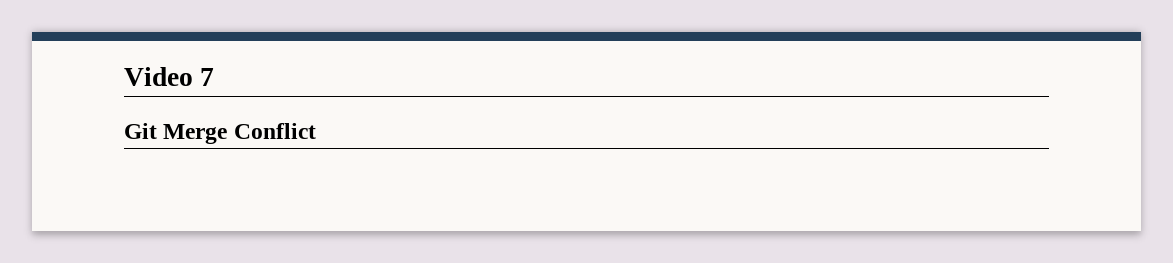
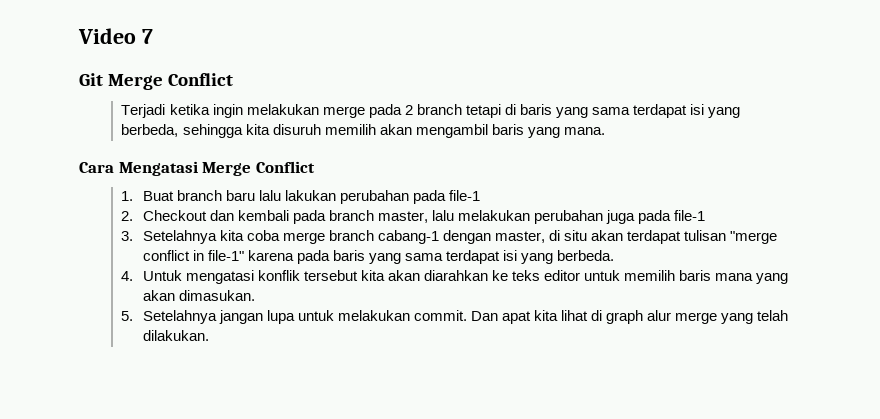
(316, 131) none -> [121,104,741,118] [121,124,605,138] [79,161,315,176] [121,190,481,204] [121,210,706,224] [121,230,778,244] [142,250,615,264] [121,270,789,284] [142,290,255,301] [121,310,789,324] [142,330,209,341] // Terjadi ketika ingin melakukan merge pada 2 branch tetapi di baris yang sama terdapat isi yang berbeda, sehingga kita disuruh memilih akan mengambil baris yang mana. // Cara Mengatasi Merge Conflict // 1. Buat branch baru lalu lakukan perubahan pada file-1 // 2. Checkout dan kembali pada branch master, lalu melakukan perubahan juga pada file-1 // 3. Setelahnya kita coba merge branch cabang-1 dengan master, di situ akan terdapat tulisan "merge conflict in file-1" karena pada baris yang sama terdapat isi yang berbeda. // 4. Untuk mengatasi konflik tersebut kita akan diarahkan ke teks editor untuk memilih baris mana yang akan dimasukan. // 5. Setelahnya jangan lupa untuk melakukan commit. Dan apat kita lihat di graph alur merge yang telah dilakukan.

